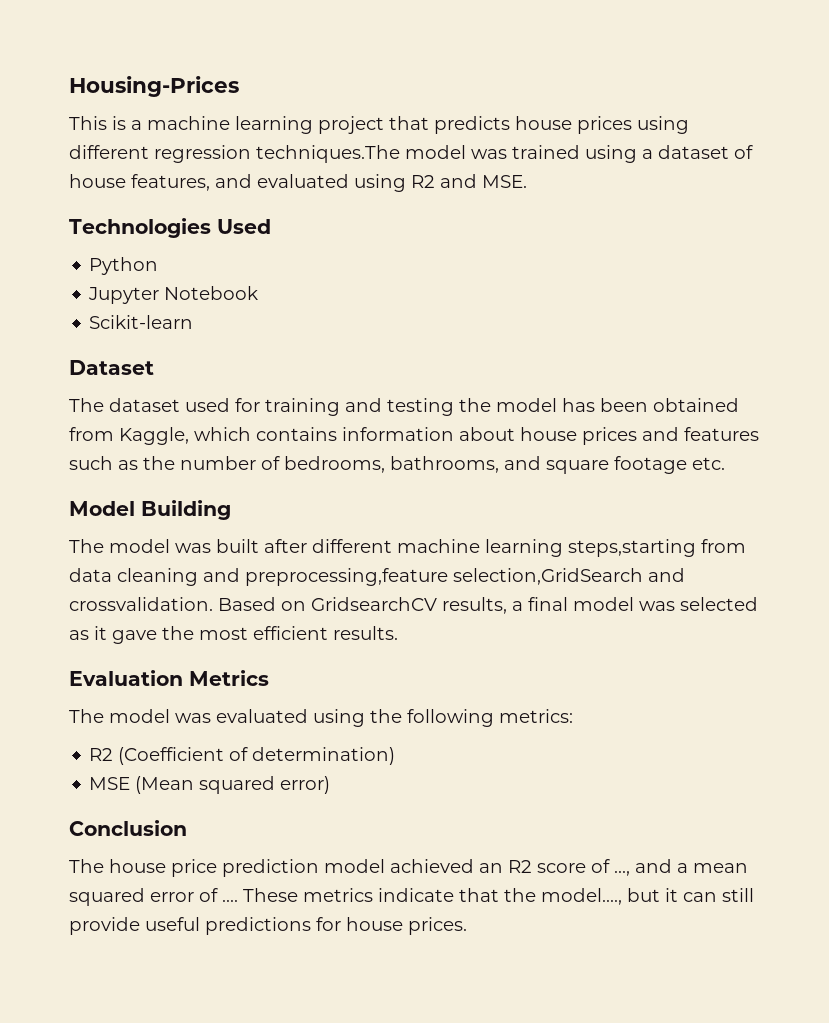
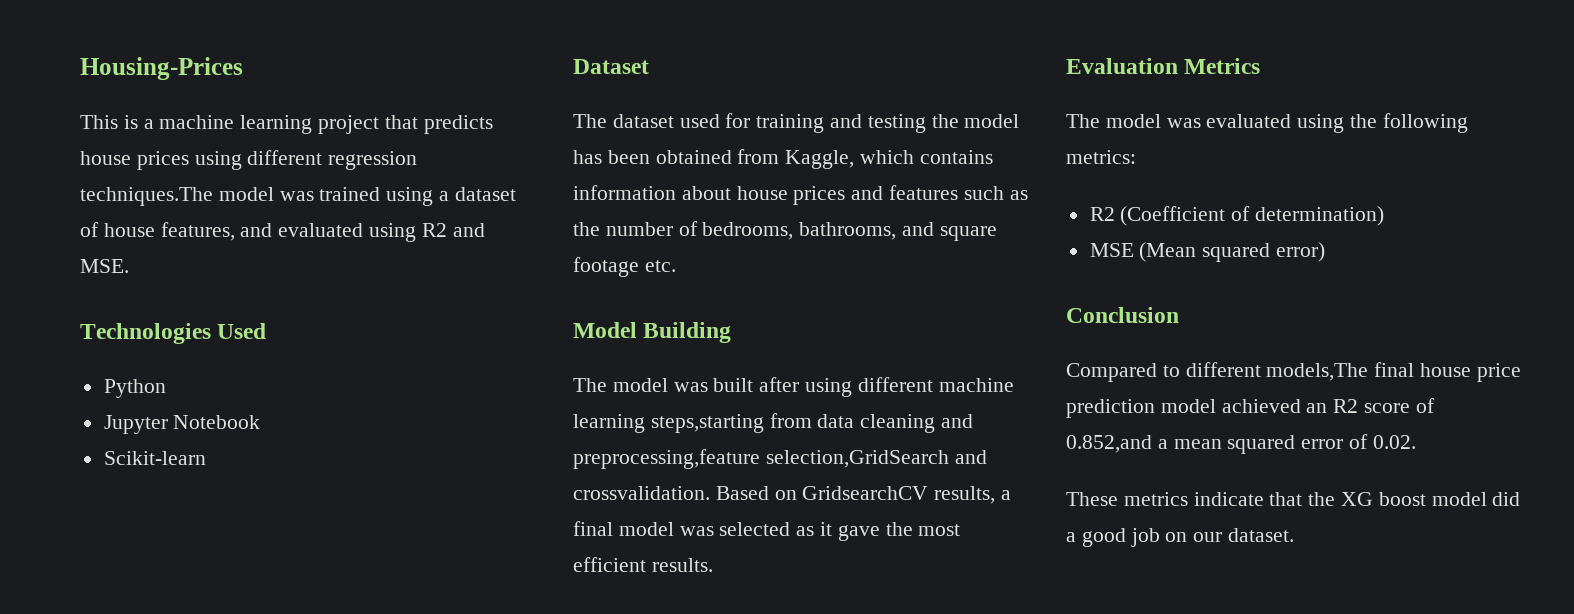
(307, 546) none -> [805,378,853,397] using
[69,859,104,873] The -> [1066,362,1415,382] Compared to different models,The final
[614,859,672,876] ..., and -> [1066,435,1152,453] 0.852,and
[222,899,238,902] .... -> [1372,435,1416,449] 0.02. //
[541,888,754,905] [69,917,467,935] model...., but it can still provide useful predictions for house prices. -> [1341,492,1521,506] [1066,528,1295,547] XG boost model did a good job on our dataset.

